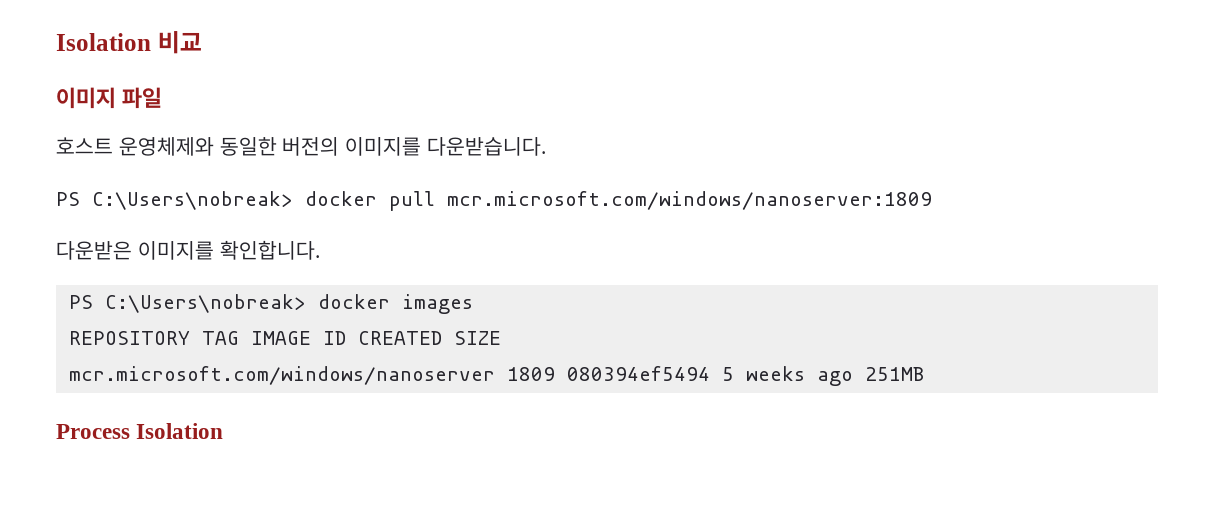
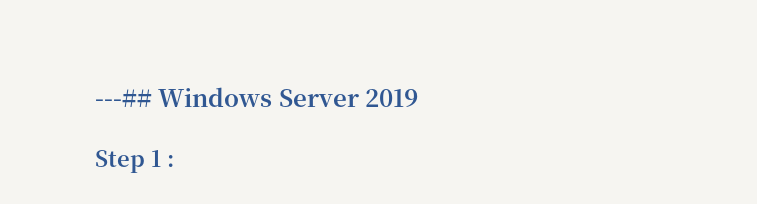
[56,31,202,54] [56,87,163,109] [56,137,547,156] [56,191,932,211] [56,240,320,260] [68,294,473,314] [68,331,501,345] [68,366,924,386] [56,423,224,439] Isolation 비교 // 이미지 파일 // 호스트 운영체제와 동일한 버전의 이미지를 다운받습니다. // PS C:\Users\nobreak> docker pull mcr.microsoft.com/windows/nanoserver:1809 // 다운받은 이미지를 확인합니다. // PS C:\Users\nobreak> docker images // REPOSITORY TAG IMAGE ID CREATED SIZE // mcr.microsoft.com/windows/nanoserver 1809 080394ef5494 5 weeks ago 251MB // Process Isolation -> [95,87,419,107] [95,150,174,173] ---## Windows Server 2019 // Step 1 :

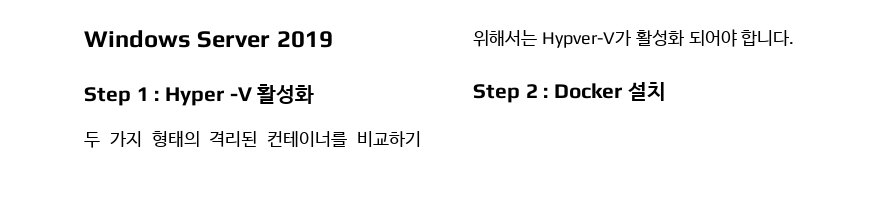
[95,89,152,107] ---## -> (84, 39) none
(174, 161) none -> [165,84,315,106] [84,130,421,148] [473,29,795,48] [473,82,666,103] Hyper -V 활성화 // 두 가지 형태의 격리된 컨테이너를 비교하기 위해서는 Hypver-V가 활성화 되어야 합니다. // Step 2 : Docker 설치

